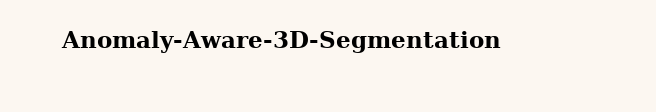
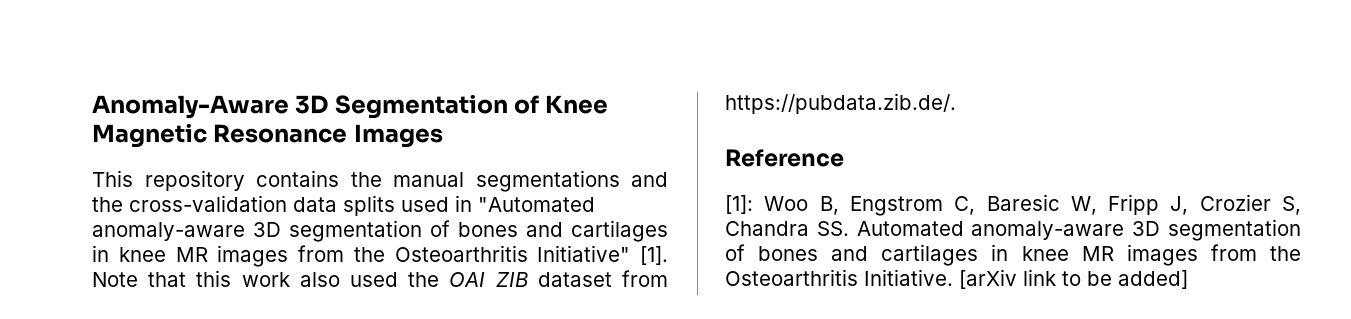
[61,31,501,53] Anomaly-Aware-3D-Segmentation -> [92,94,609,119] [92,123,443,148] [92,170,668,192] [92,195,595,216] [92,220,668,242] [92,245,668,267] [92,270,668,287] [725,93,956,114] [725,149,844,167] [725,194,1301,216] [725,219,1301,241] [725,244,1301,266] [725,269,1188,289] Anomaly-Aware 3D Segmentation of Knee Magnetic Resonance Images // This repository contains the manual segmentations and the cross-validation data splits used in "Automated anomaly-aware 3D segmentation of bones and cartilages in knee MR images from the Osteoarthritis Initiative" [1]. Note that this work also used the OAI ZIB dataset from https://pubdata.zib.de/. // Reference // [1]: Woo B, Engstrom C, Baresic W, Fripp J, Crozier S, Chandra SS. Automated anomaly-aware 3D segmentation of bones and cartilages in knee MR images from the Osteoarthritis Initiative. [arXiv link to be added]

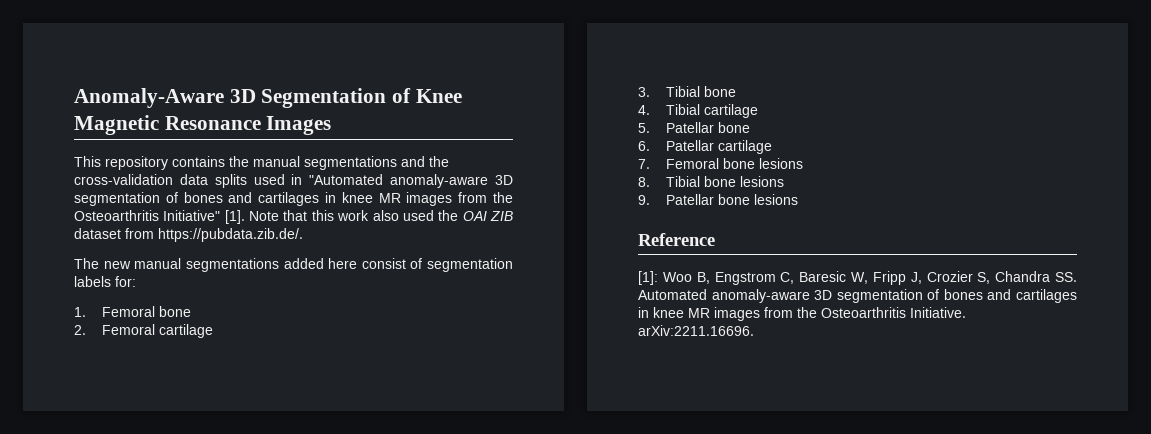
(956, 103) none -> [74,258,513,272] [74,276,136,287] [74,306,191,317] [74,324,213,338] [638,86,736,97] [638,104,758,118] [638,122,750,133] [638,140,772,154] [638,158,803,169] [638,176,784,187] [638,194,798,205] // The new manual segmentations added here consist of segmentation labels for: // 1. Femoral bone // 2. Femoral cartilage // 3. Tibial bone // 4. Tibial cartilage // 5. Patellar bone // 6. Patellar cartilage // 7. Femoral bone lesions // 8. Tibial bone lesions // 9. Patellar bone lesions
[959,269,1188,289] [arXiv link to be added] -> [638,325,754,336] arXiv:2211.16696.

